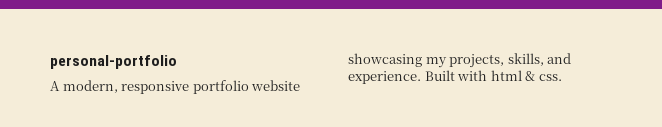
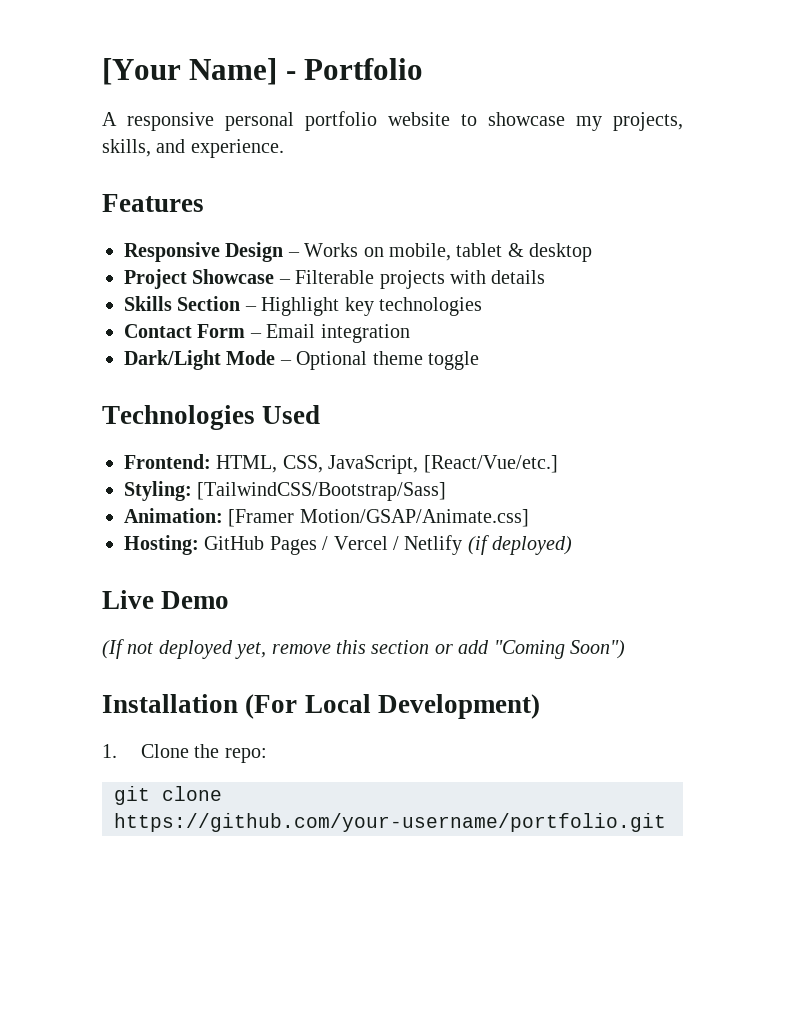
[50,55,177,69] [50,80,301,94] [348,53,422,67] personal-portfolio // A modern, responsive portfolio website showcasing -> [102,58,424,85] [102,111,565,131] [Your Name] - Portfolio // A responsive personal portfolio website to showcase
[424,70,562,81] Built with html & css. -> [102,194,204,212] [124,242,593,262] [124,269,546,289] [124,296,482,316] [124,324,410,343] [124,350,479,370] [102,405,321,430] [124,454,558,474] [124,481,447,501] [124,508,529,527] [124,535,573,555] [102,590,230,609] [102,639,625,659] [102,694,540,719] [102,744,267,763] [114,786,222,805] [114,813,666,832] // Features // Responsive Design – Works on mobile, tablet & desktop // Project Showcase – Filterable projects with details // Skills Section – Highlight key technologies // Contact Form – Email integration // Dark/Light Mode – Optional theme toggle // Technologies Used // Frontend: HTML, CSS, JavaScript, [React/Vue/etc.] // Styling: [TailwindCSS/Bootstrap/Sass] // Animation: [Framer Motion/GSAP/Animate.css] // Hosting: GitHub Pages / Vercel / Netlify (if deployed) // Live Demo // (If not deployed yet, remove this section or add "Coming Soon") // Installation (For Local Development) // 1. Clone the repo: // git clone https://github.com/your-username/portfolio.git

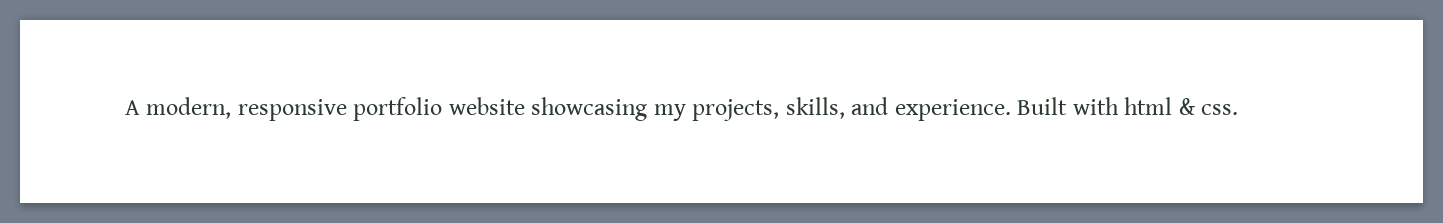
[102,58,424,85] [102,111,565,131] [Your Name] - Portfolio // A responsive personal portfolio website to showcase -> [125,97,648,121] A modern, responsive portfolio website showcasing
[102,194,204,212] [124,242,593,262] [124,269,546,289] [124,296,482,316] [124,324,410,343] [124,350,479,370] [102,405,321,430] [124,454,558,474] [124,481,447,501] [124,508,529,527] [124,535,573,555] [102,590,230,609] [102,639,625,659] [102,694,540,719] [102,744,267,763] [114,786,222,805] [114,813,666,832] // Features // Responsive Design – Works on mobile, tablet & desktop // Project Showcase – Filterable projects with details // Skills Section – Highlight key technologies // Contact Form – Email integration // Dark/Light Mode – Optional theme toggle // Technologies Used // Frontend: HTML, CSS, JavaScript, [React/Vue/etc.] // Styling: [TailwindCSS/Bootstrap/Sass] // Animation: [Framer Motion/GSAP/Animate.css] // Hosting: GitHub Pages / Vercel / Netlify (if deployed) // Live Demo // (If not deployed yet, remove this section or add "Coming Soon") // Installation (For Local Development) // 1. Clone the repo: // git clone https://github.com/your-username/portfolio.git -> [1017,97,1239,115] Built with html & css.

